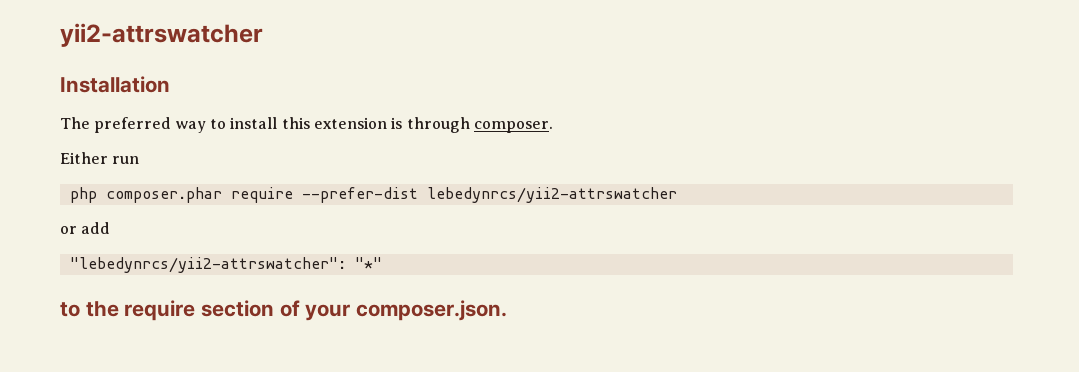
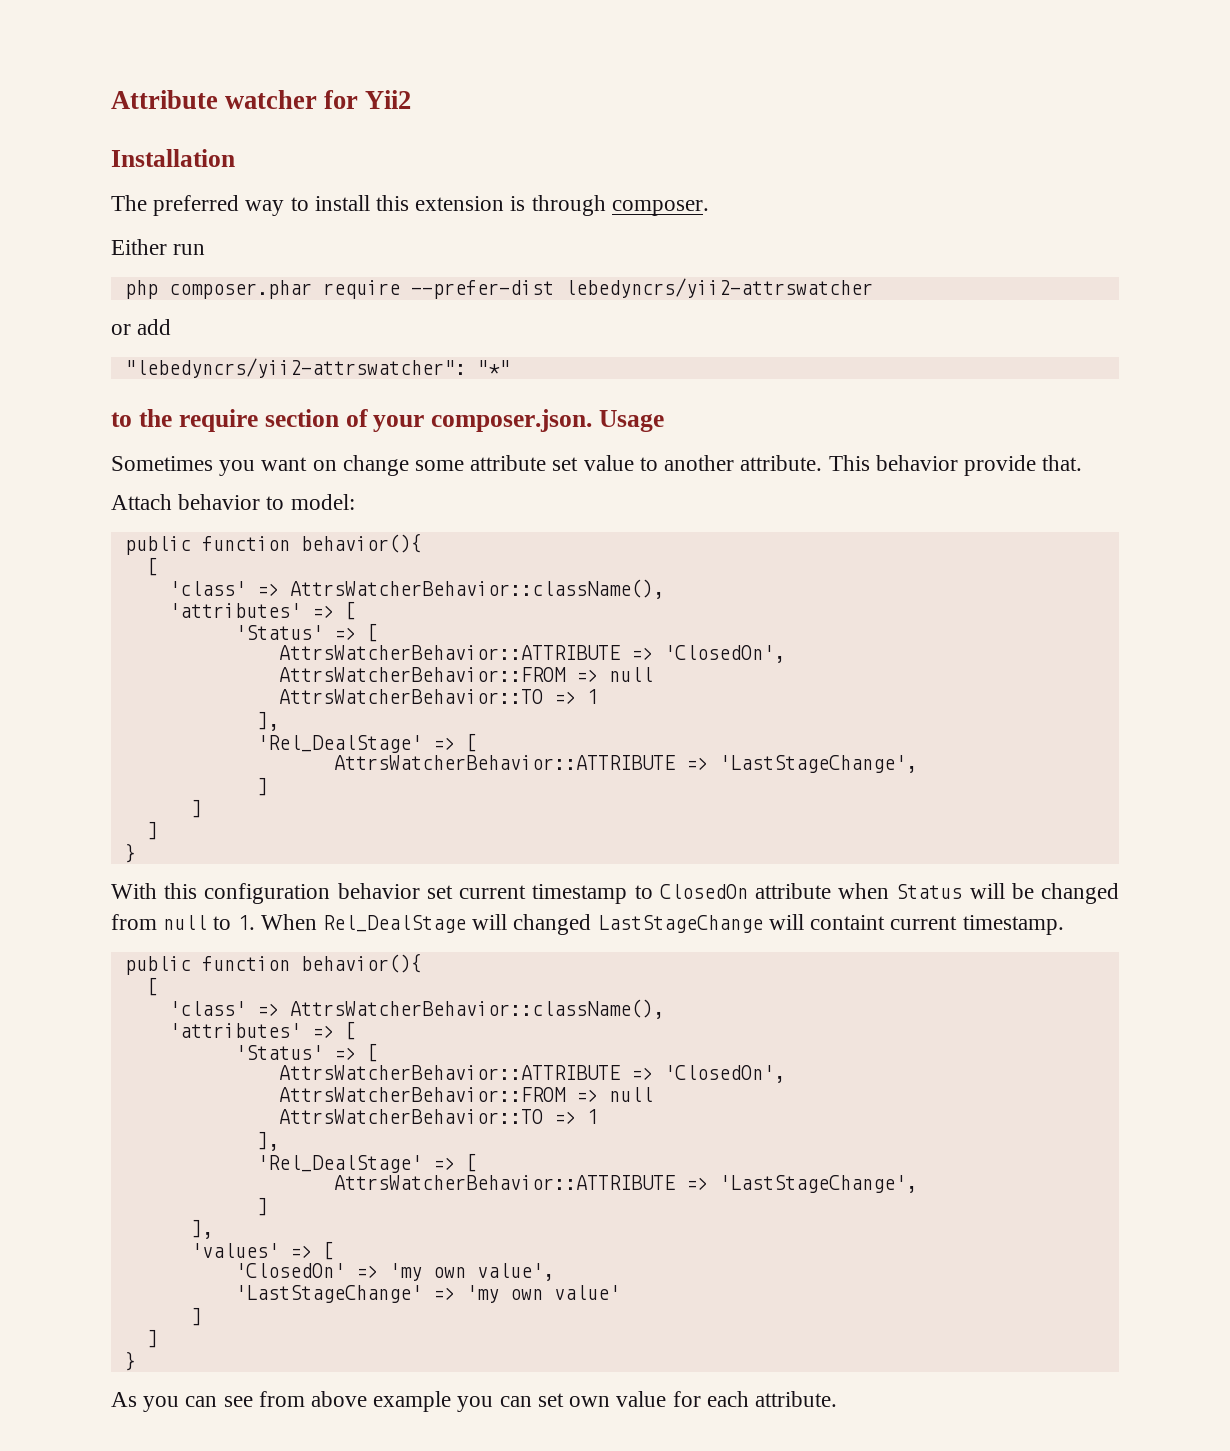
[60,23,263,47] yii2-attrswatcher -> [111,90,412,109] Attribute watcher for Yii2
[426,187,677,203] lebedynrcs/yii2-attrswatcher -> [564,278,873,298] lebedyncrs/yii2-attrswatcher
[69,257,346,273] "lebedynrcs/yii2-attrswatcher": -> [124,358,466,378] "lebedyncrs/yii2-attrswatcher":
(508, 310) none -> [599,410,665,432] [111,455,1083,476] [111,494,355,510] [124,533,422,555] [146,557,158,576] [168,579,664,599] [168,601,356,620] [234,623,378,642] [278,645,785,663] [278,667,653,682] [278,689,598,704] [256,711,279,731] [256,733,477,753] [333,755,917,773] [256,777,268,796] [190,799,202,818] [146,821,158,840] [124,843,136,863] [111,883,1119,904] [111,914,1064,935] [124,953,422,975] [146,977,158,996] [168,999,664,1019] [168,1021,356,1040] [234,1043,378,1062] [278,1065,785,1083] [278,1087,653,1102] [278,1109,598,1124] [256,1131,279,1151] [256,1153,477,1173] [333,1175,917,1193] [256,1197,268,1216] [190,1219,213,1239] [190,1241,334,1260] [234,1263,554,1281] [234,1285,620,1303] [190,1307,202,1326] [146,1329,158,1348] [124,1351,136,1371] [111,1391,837,1412] Usage // Sometimes you want on change some attribute set value to another attribute. This behavior provide that. // Attach behavior to model: // public function behavior(){ // [ // 'class' => AttrsWatcherBehavior::className(), // 'attributes' => [ // 'Status' => [ // AttrsWatcherBehavior::ATTRIBUTE => 'ClosedOn', // AttrsWatcherBehavior::FROM => null // AttrsWatcherBehavior::TO => 1 // ], // 'Rel_DealStage' => [ // AttrsWatcherBehavior::ATTRIBUTE => 'LastStageChange', // ] // ] // ] // } // With this configuration behavior set current timestamp to ClosedOn attribute when Status will be changed from null to 1. When Rel_DealStage will changed LastStageChange will containt current timestamp. // public function behavior(){ // [ // 'class' => AttrsWatcherBehavior::className(), // 'attributes' => [ // 'Status' => [ // AttrsWatcherBehavior::ATTRIBUTE => 'ClosedOn', // AttrsWatcherBehavior::FROM => null // AttrsWatcherBehavior::TO => 1 // ], // 'Rel_DealStage' => [ // AttrsWatcherBehavior::ATTRIBUTE => 'LastStageChange', // ] // ], // 'values' => [ // 'ClosedOn' => 'my own value', // 'LastStageChange' => 'my own value' // ] // ] // } // As you can see from above example you can set own value for each attribute.

